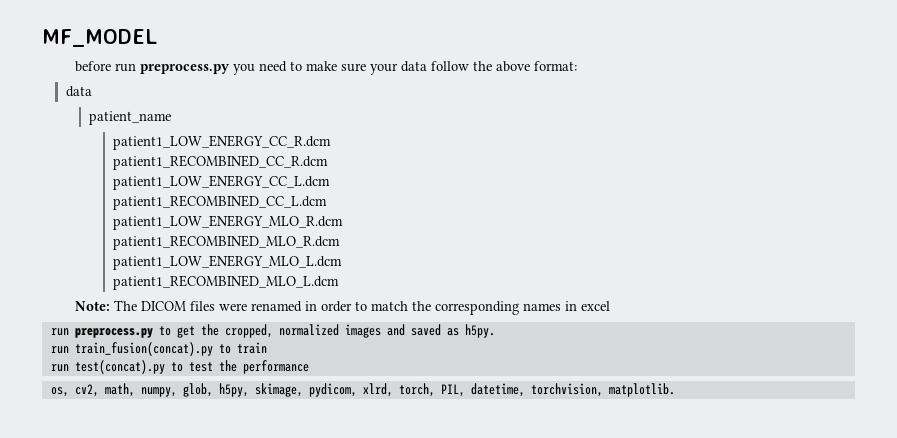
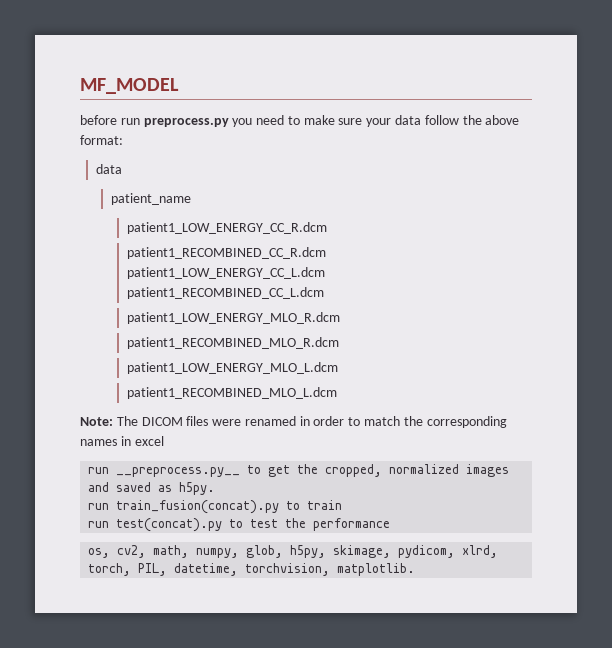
[74,328,153,338] preprocess.py -> [116,467,241,477] __preprocess.py__

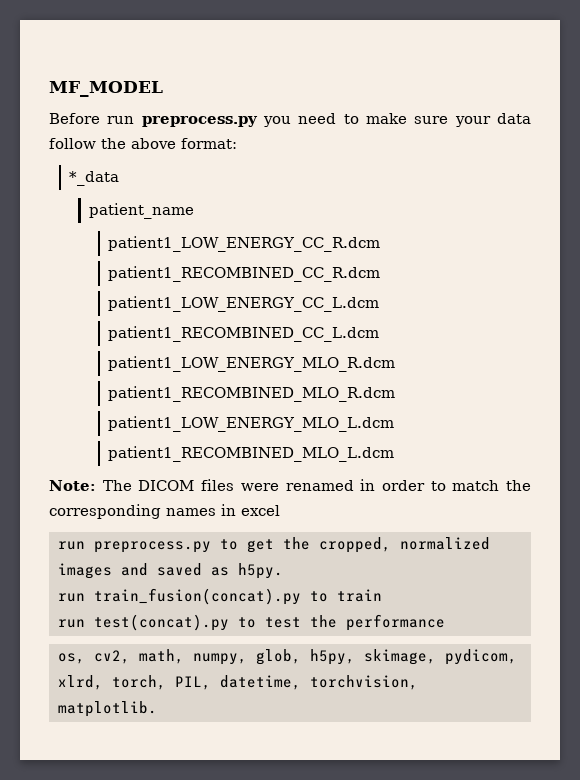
[80,115,117,125] before -> [49,113,100,124] Before
[95,164,122,174] data -> [68,171,119,186] *_data
[116,467,241,477] __preprocess.py__ -> [93,541,211,553] preprocess.py

